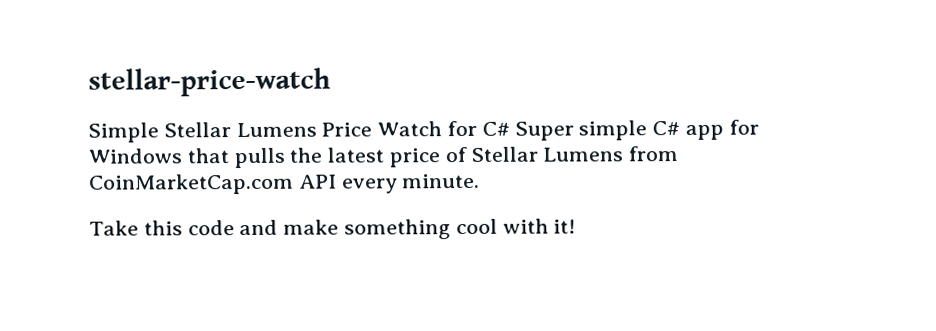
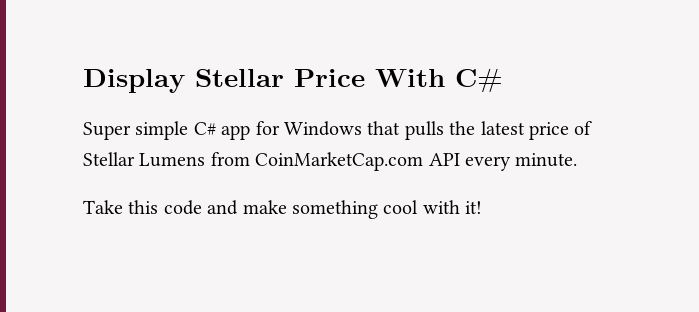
[88,67,331,97] [88,120,510,143] stellar-price-watch // Simple Stellar Lumens Price Watch for C# -> [83,68,503,93] Display Stellar Price With C# //

